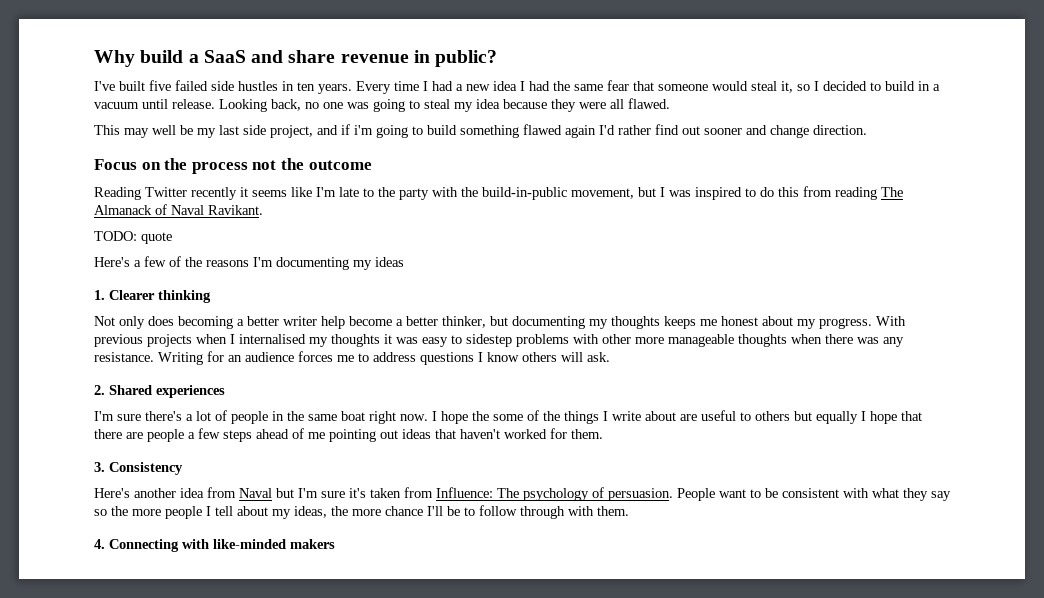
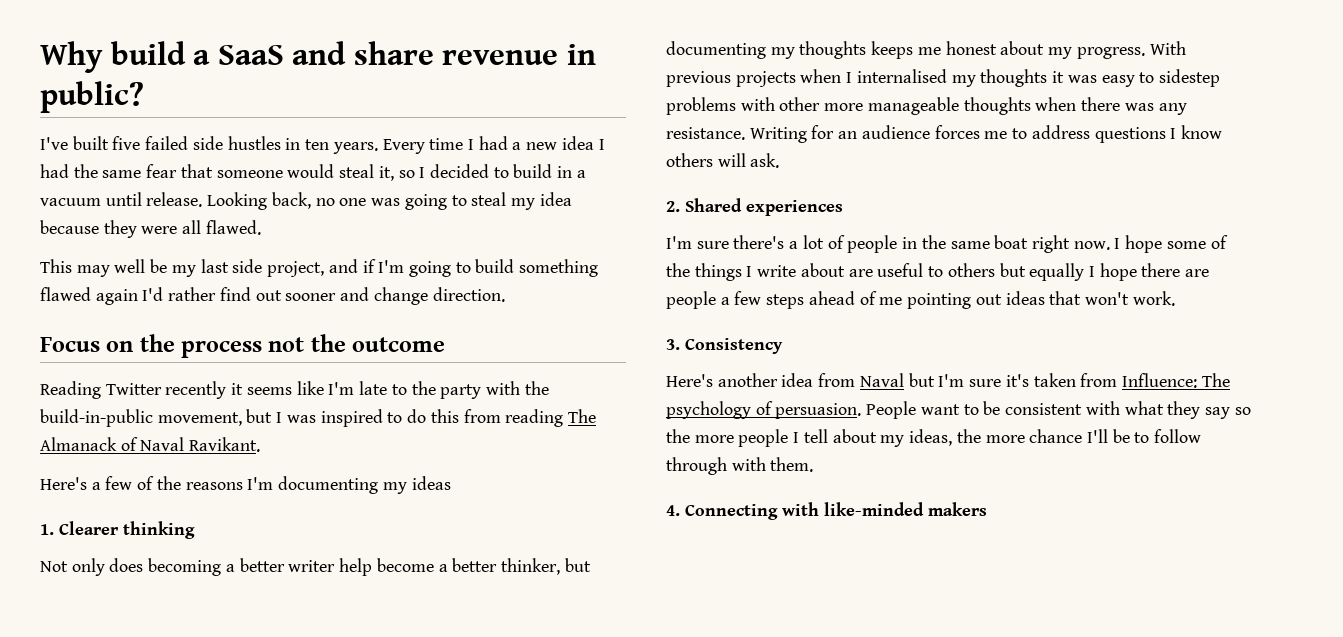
[354,125,373,135] i'm -> [378,260,405,273] I'm
[94,231,172,244] // TODO: quote -> (261, 444) none
[472,411,489,421] the -> (1163, 244) none
[901,411,922,421] that -> (1137, 272) none
[460,428,603,439] haven't worked for them. -> [1084,291,1175,306] won't work.

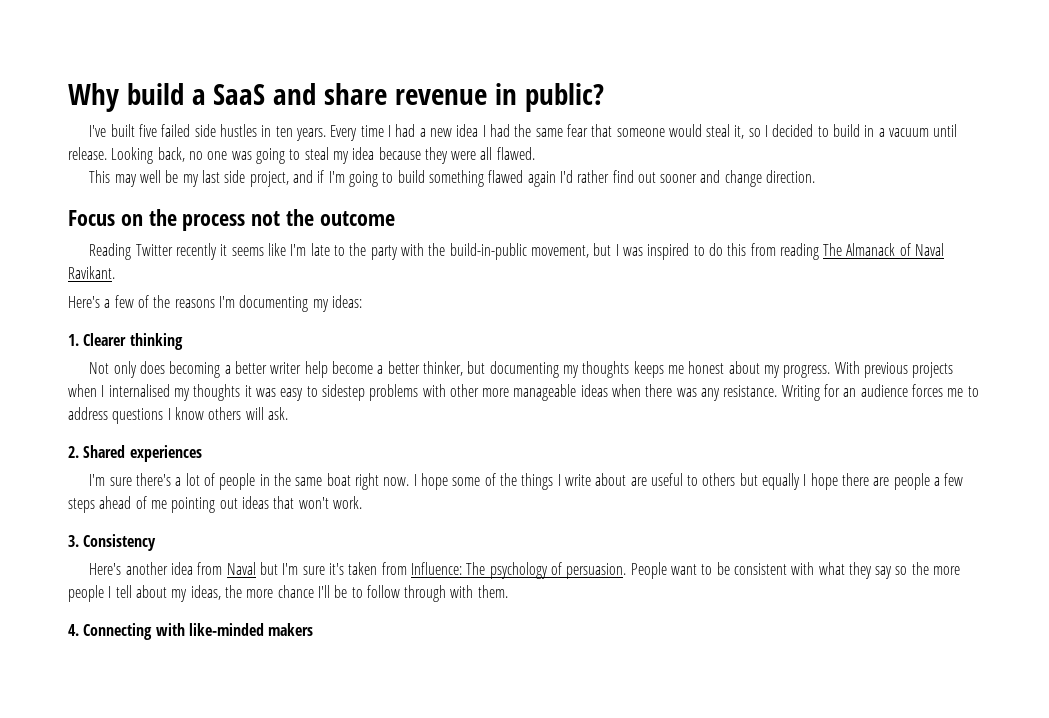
[411,476,451,490] ideas -> [331,295,362,308] ideas:
[963,97,1031,115] thoughts -> [580,384,608,397] ideas

